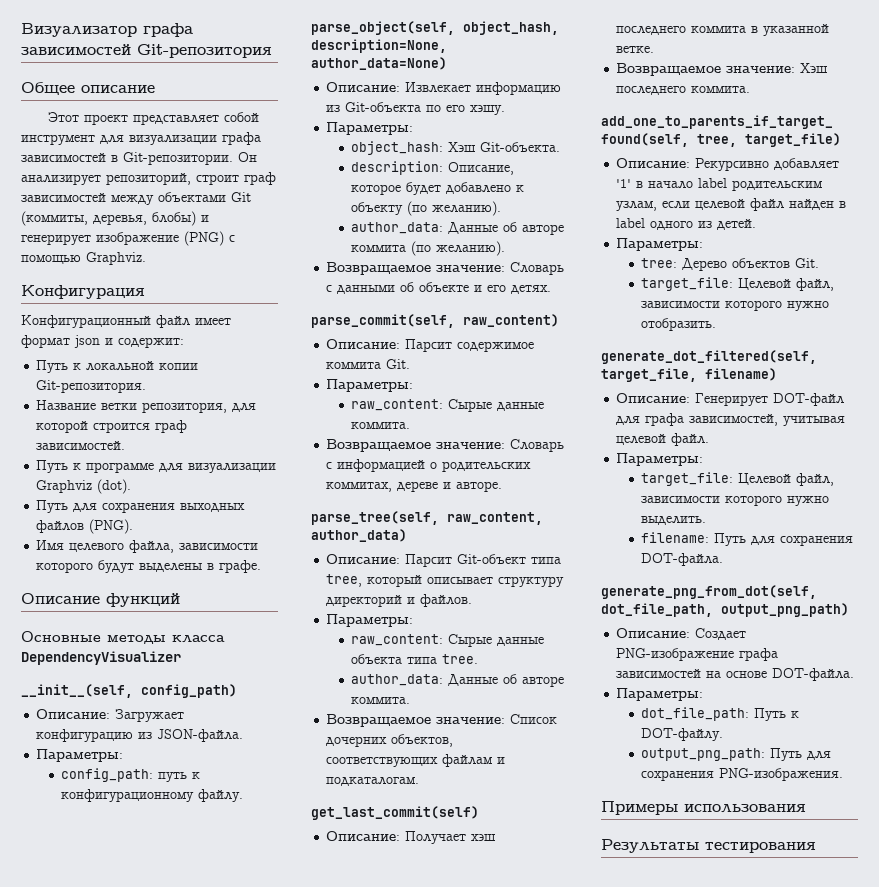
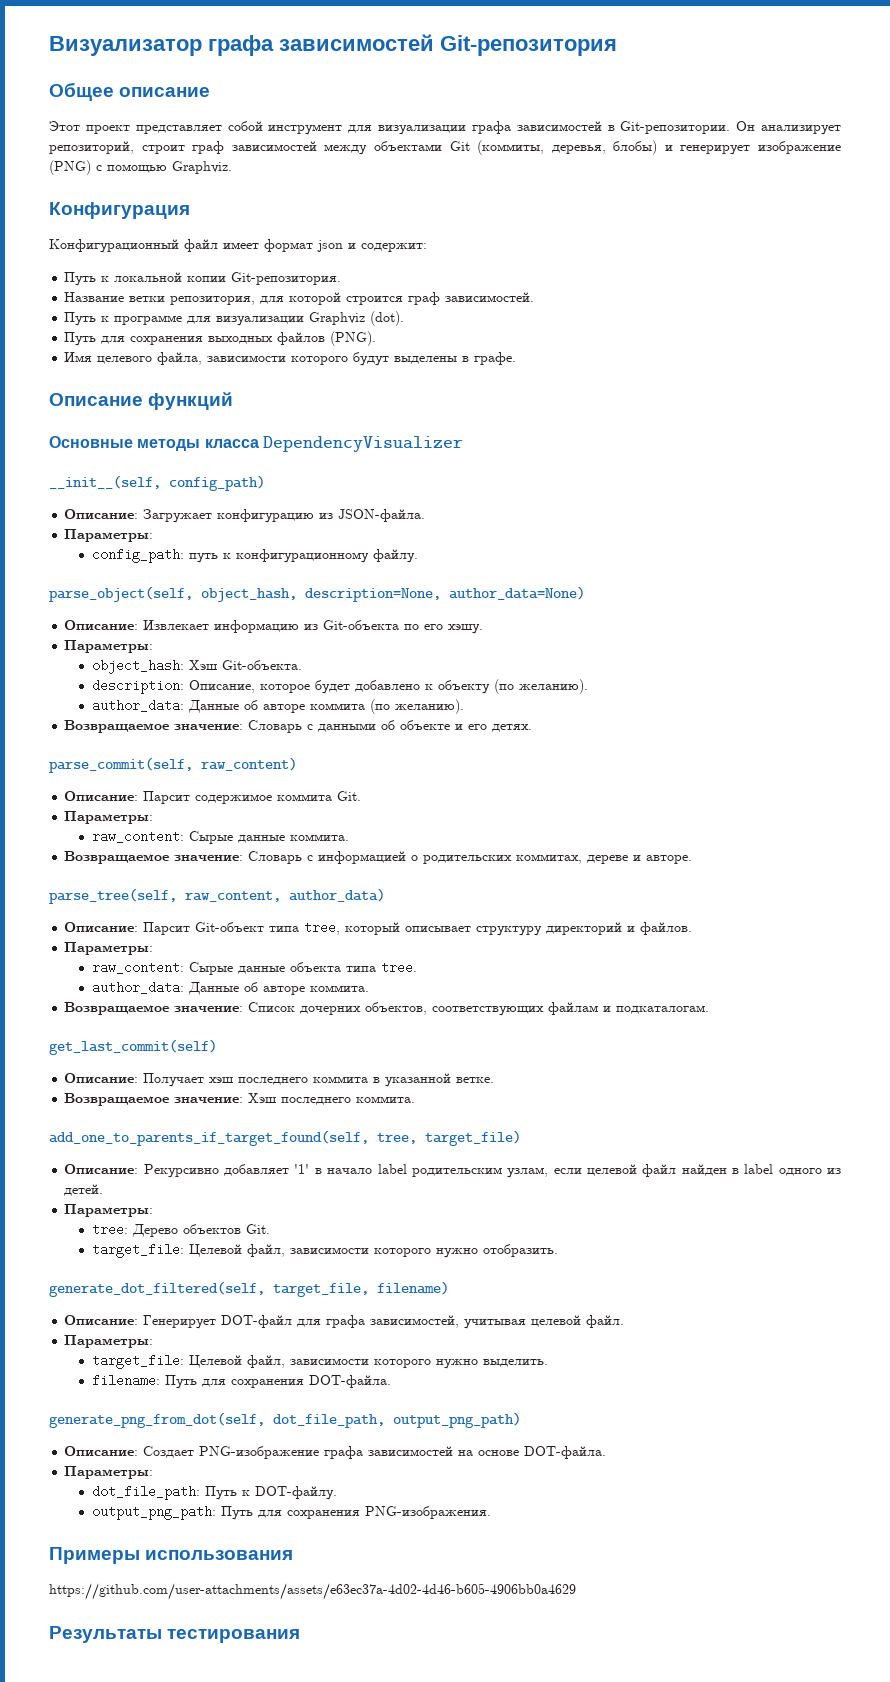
(806, 808) none -> [49,1583,576,1600] // https://github.com/user-attachments/assets/e63ec37a-4d02-4d46-b605-4906bb0a4629

